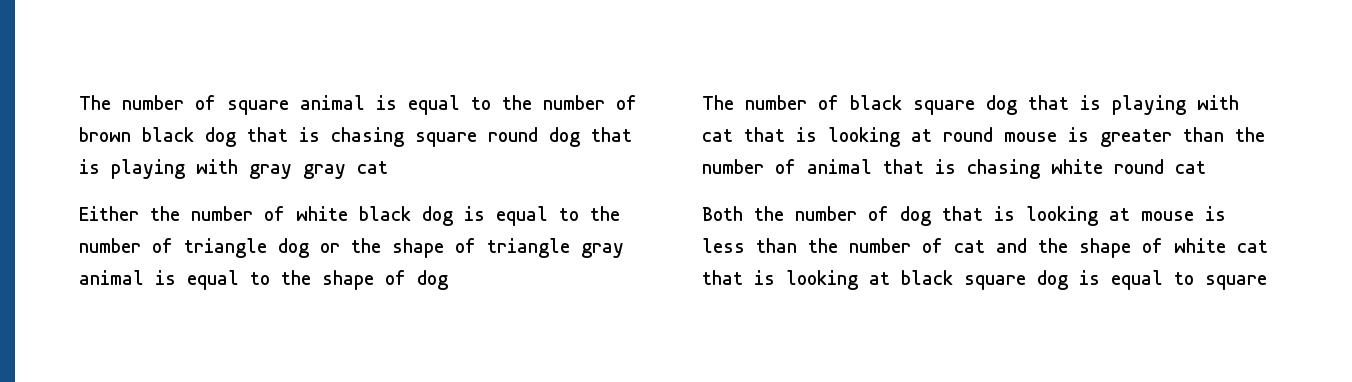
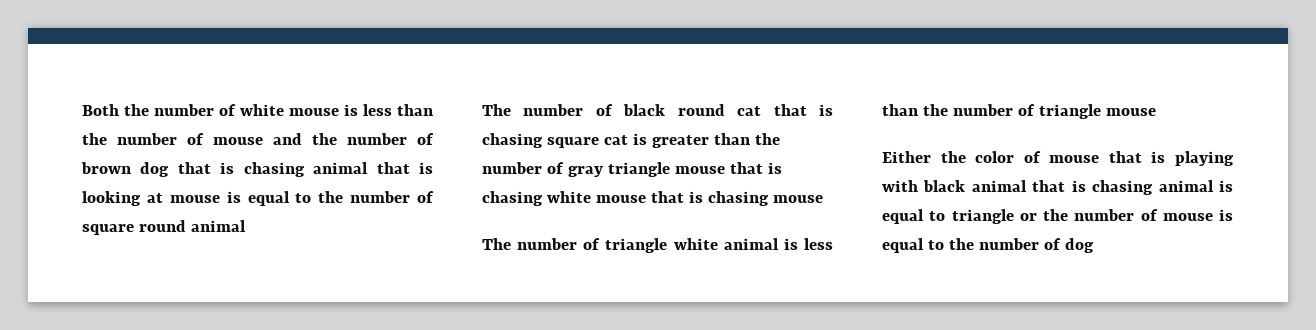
[79,95,637,115] [79,127,632,147] [79,159,388,179] [79,206,620,226] [79,238,624,258] [79,270,448,290] [702,95,1239,115] [702,127,1265,147] [702,159,1206,179] [702,206,1130,226] The number of square animal is equal to the number of brown black dog that is chasing square round dog that is playing with gray gray cat // Either the number of white black dog is equal to the number of triangle dog or the shape of triangle gray animal is equal to the shape of dog // The number of black square dog that is playing with cat that is looking at round mouse is greater than the number of animal that is chasing white round cat // Both the number of dog that is looking at -> [82,104,284,116] Both the number of white
[954,240,985,253] cat -> [213,137,263,145] mouse
[1079,238,1268,258] [702,270,1267,290] shape of white cat that is looking at black square dog is equal to square -> [347,133,434,145] [81,162,434,177] [82,191,434,206] [82,220,246,235] [482,104,834,116] [482,133,780,148] [482,162,782,177] [482,191,823,206] [482,238,833,253] [882,104,1156,119] [882,151,1234,166] [882,180,1233,195] [882,209,1233,224] [882,238,1094,253] number of brown dog that is chasing animal that is looking at mouse is equal to the number of square round animal // The number of black round cat that is chasing square cat is greater than the number of gray triangle mouse that is chasing white mouse that is chasing mouse // The number of triangle white animal is less than the number of triangle mouse // Either the color of mouse that is playing with black animal that is chasing animal is equal to triangle or the number of mouse is equal to the number of dog

